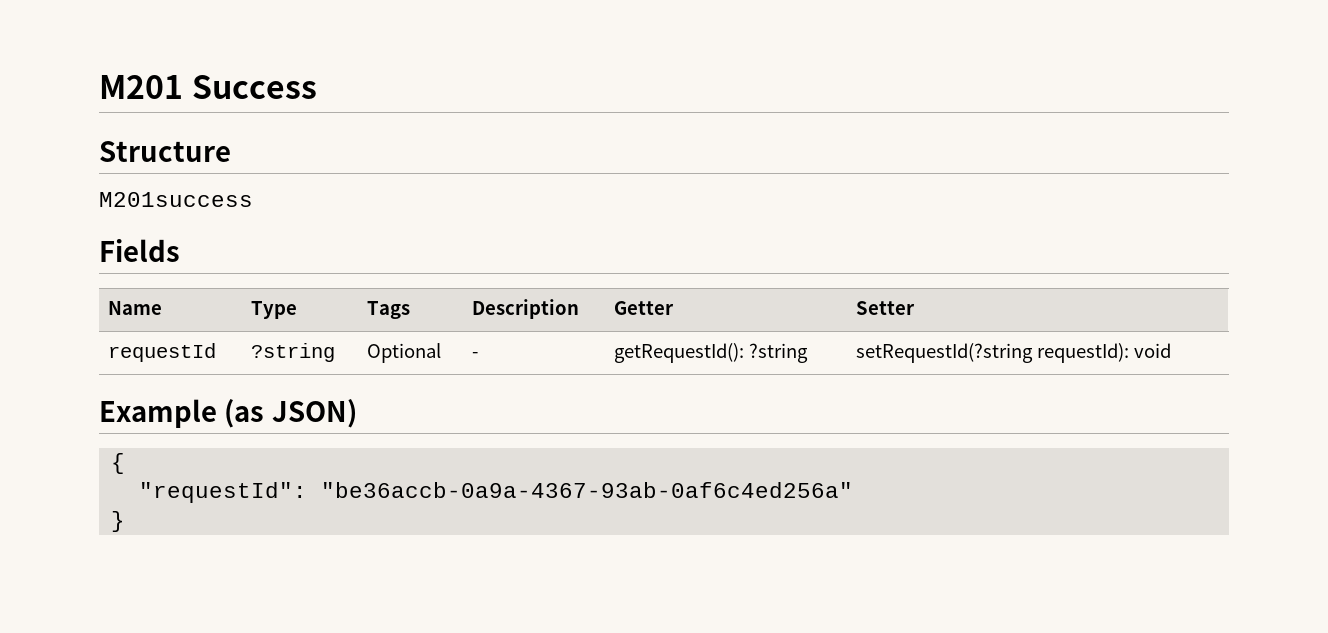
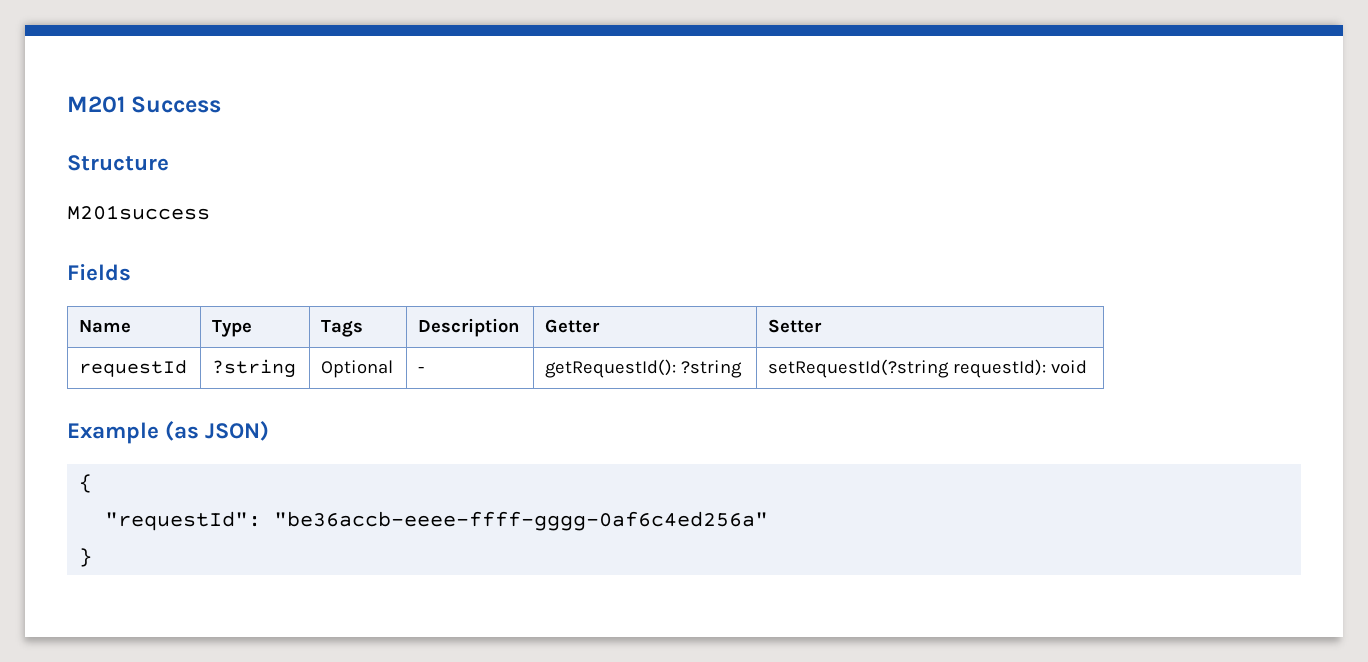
[321,482,854,498] "be36accb-0a9a-4367-93ab-0af6c4ed256a" -> [274,511,769,531] "be36accb-eeee-ffff-gggg-0af6c4ed256a"

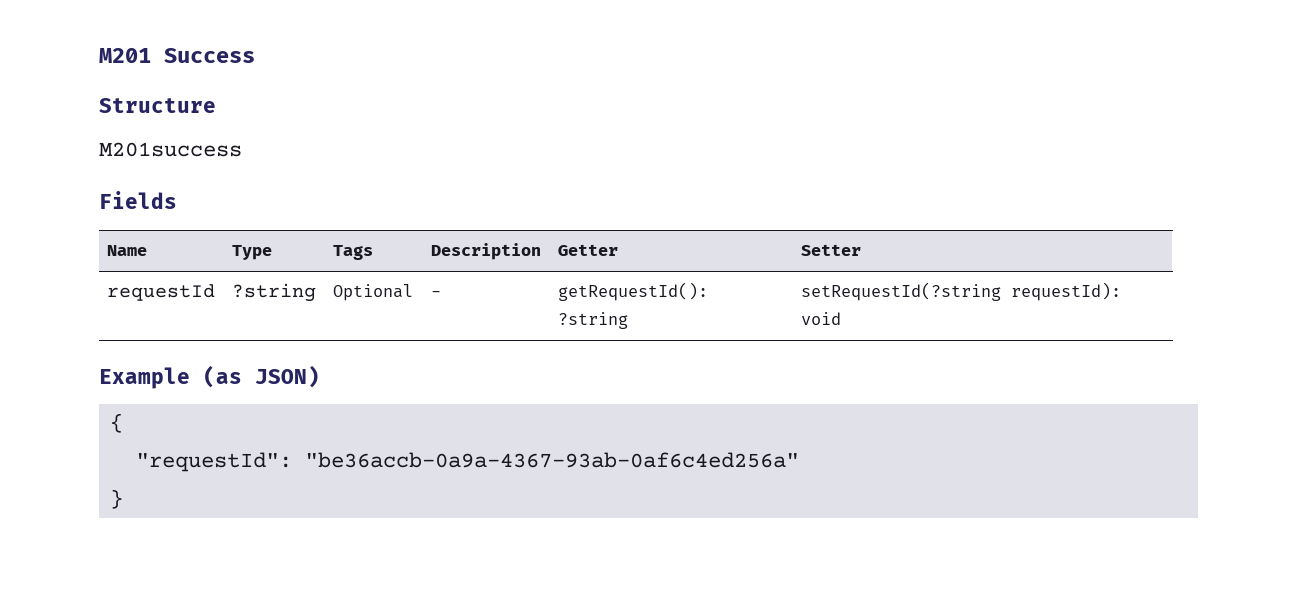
[274,511,769,531] "be36accb-eeee-ffff-gggg-0af6c4ed256a" -> [305,452,800,468] "be36accb-0a9a-4367-93ab-0af6c4ed256a"

